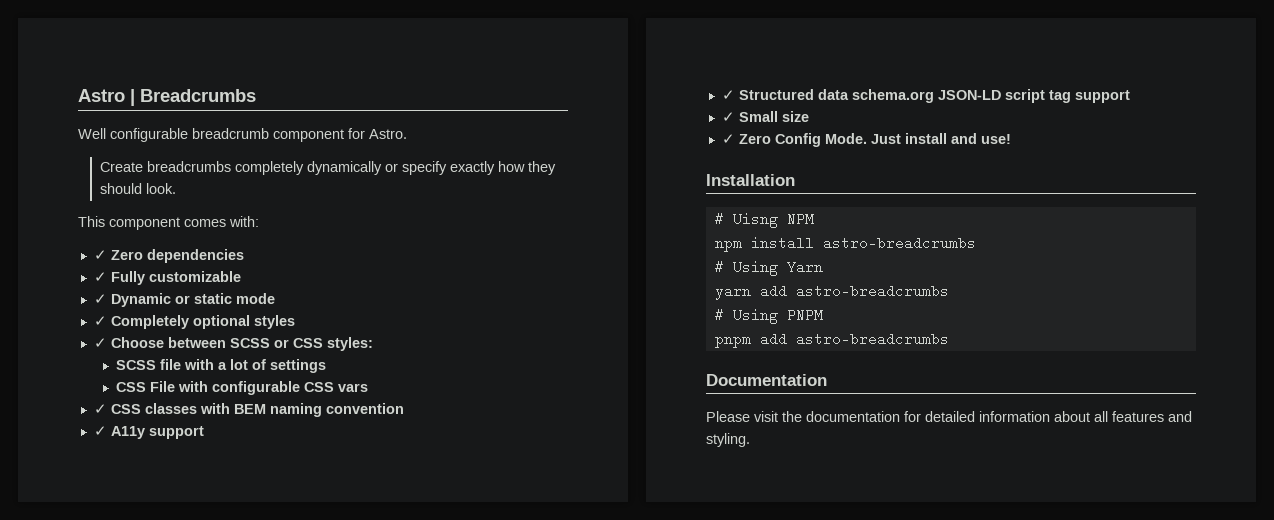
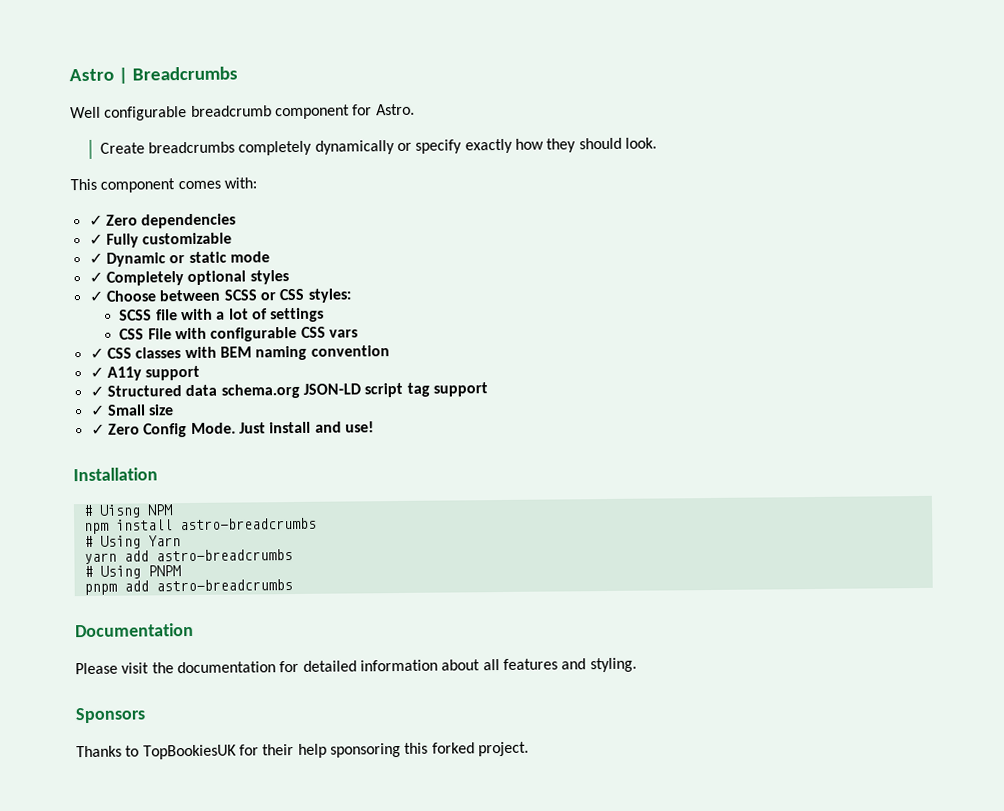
(750, 440) none -> [75,707,146,724] [76,741,529,760] // Sponsors // Thanks to TopBookiesUK for their help sponsoring this forked project.

